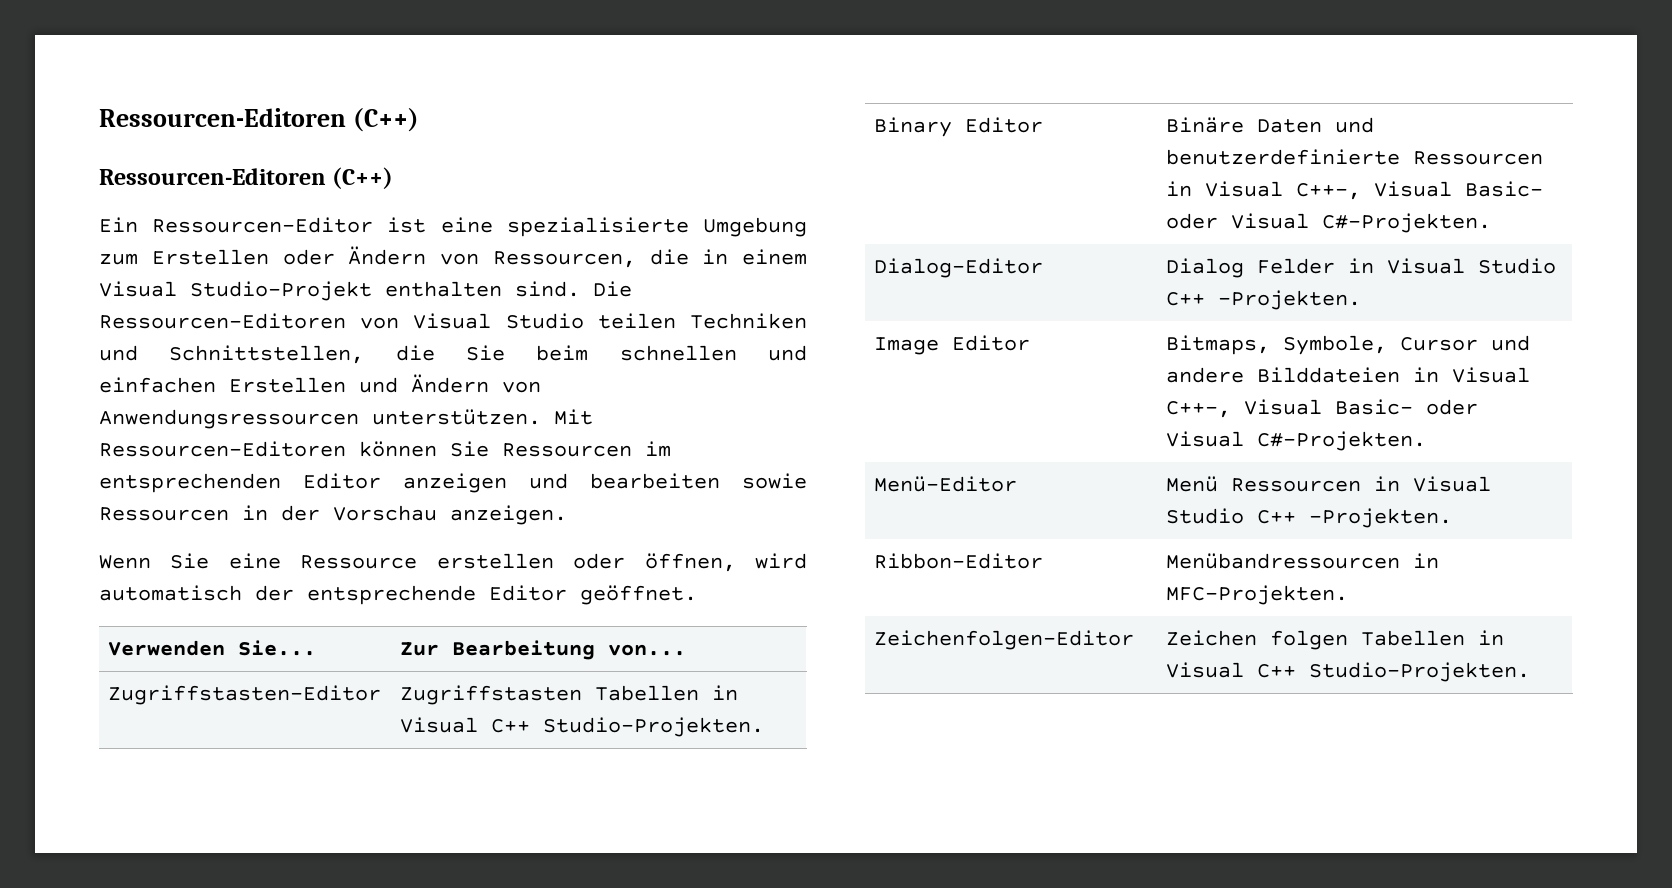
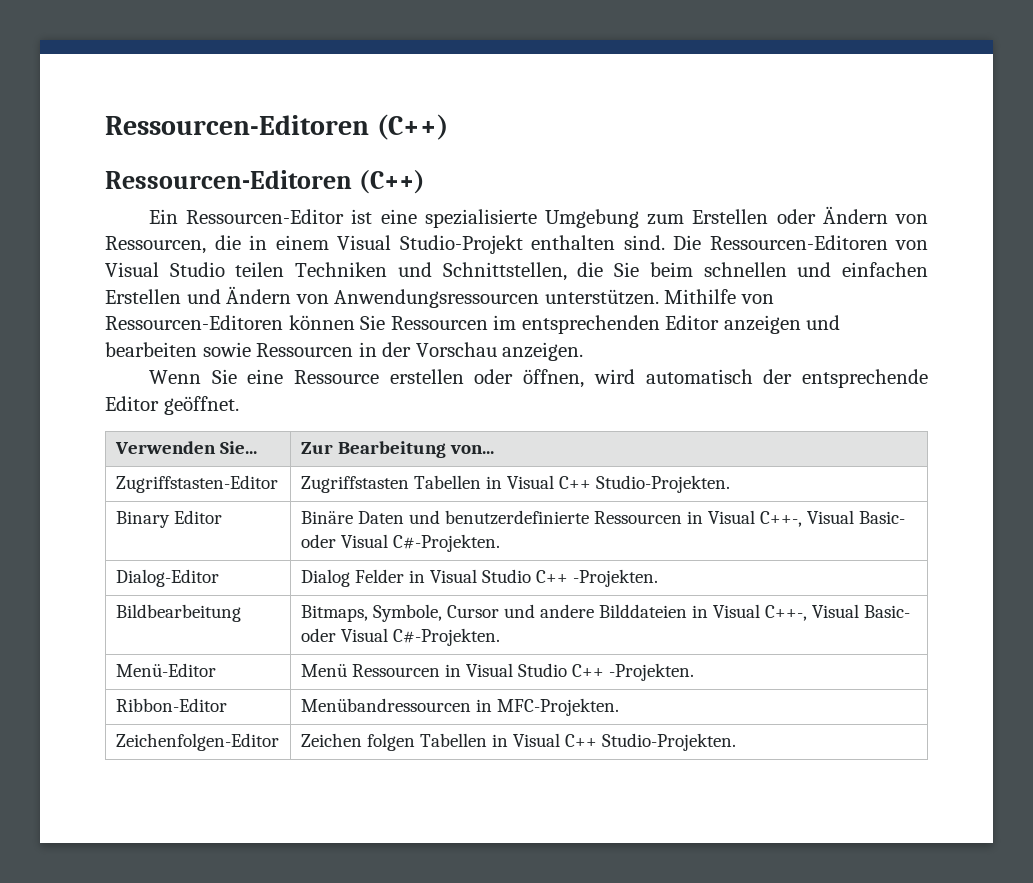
[554,409,593,425] Mit -> [664,289,774,304] Mithilfe von
[874,335,1031,355] Image Editor -> [115,604,241,622] Bildbearbeitung

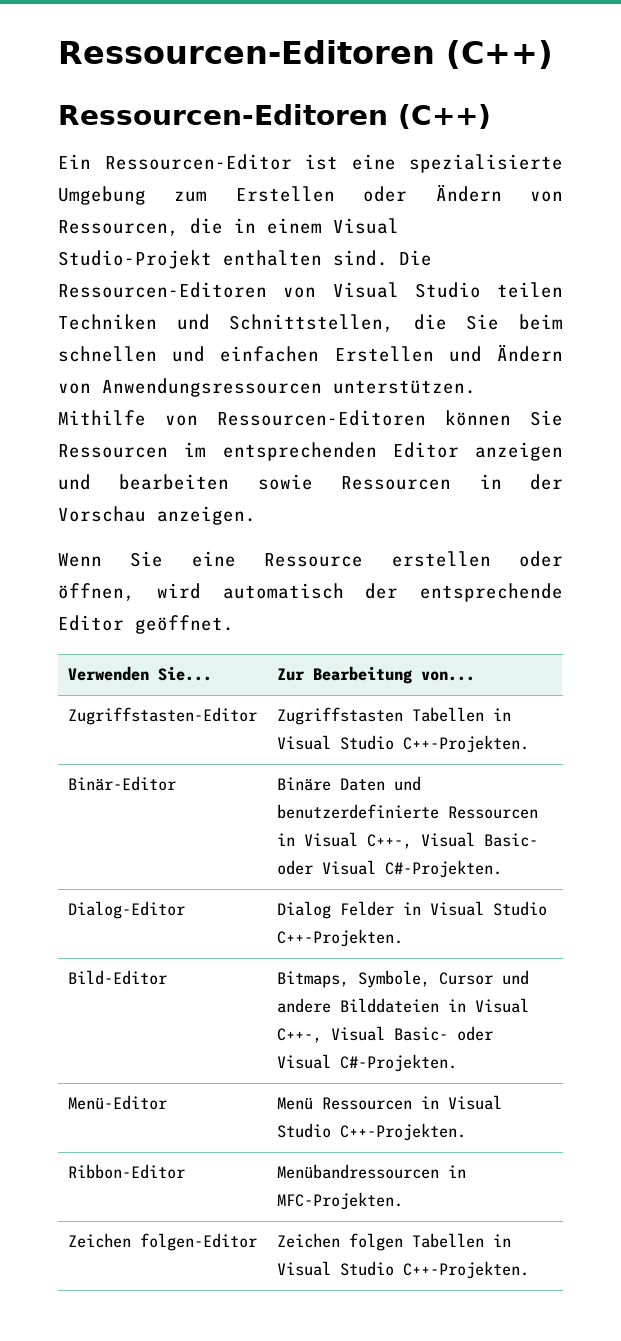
[558,475,730,493] [115,510,222,528] C++ Studio-Projekten. // Binary Editor -> [339,735,529,753] [67,776,176,791] Studio C++-Projekten. // Binär-Editor
[535,569,658,587] [115,604,241,622] C++ -Projekten. // Bildbearbeitung -> [276,929,403,947] [67,970,167,985] C++-Projekten. // Bild-Editor
[571,663,694,681] C++ -Projekten. -> [339,1123,466,1141] C++-Projekten.
[115,733,279,751] Zeichenfolgen-Editor -> [67,1233,257,1251] Zeichen folgen-Editor
[564,733,736,751] C++ Studio-Projekten. -> [339,1261,529,1279] Studio C++-Projekten.

